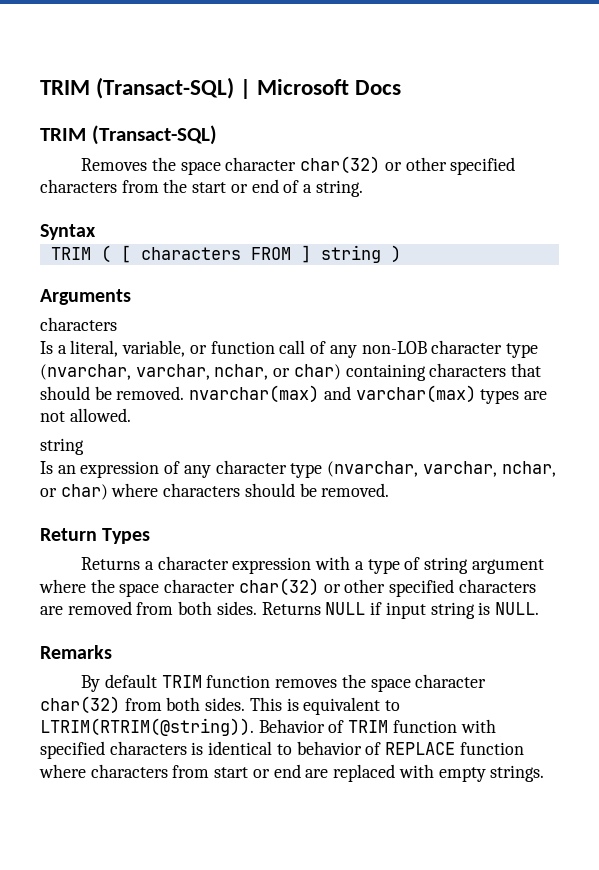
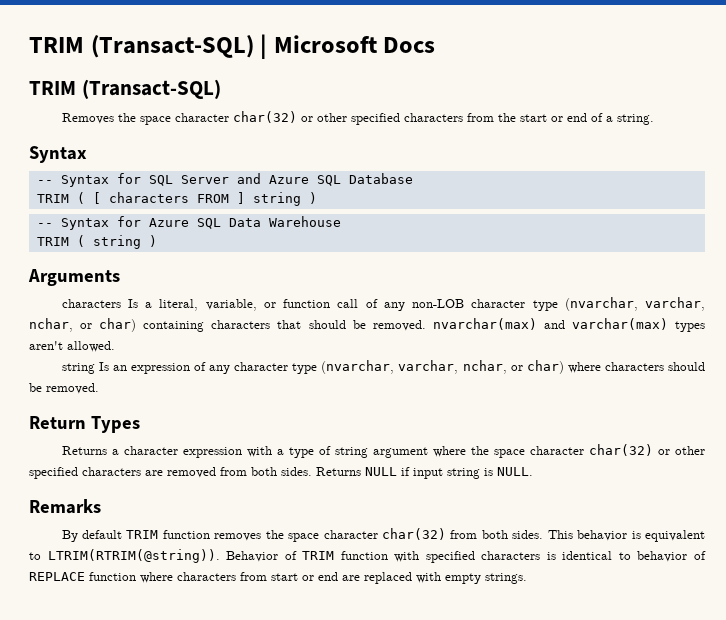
(96, 232) none -> [36,173,413,187] // -- Syntax for SQL Server and Azure SQL Database
(401, 254) none -> [36,216,341,230] [36,235,157,249] // -- Syntax for Azure SQL Data Warehouse // TRIM ( string )
(117, 324) // -> (121, 303) none
[524,391,548,400] [40,411,65,422] are not -> [29,341,63,350] aren't
(84, 446) // -> (95, 368) none
(282, 704) none -> [577,530,628,541] behavior

